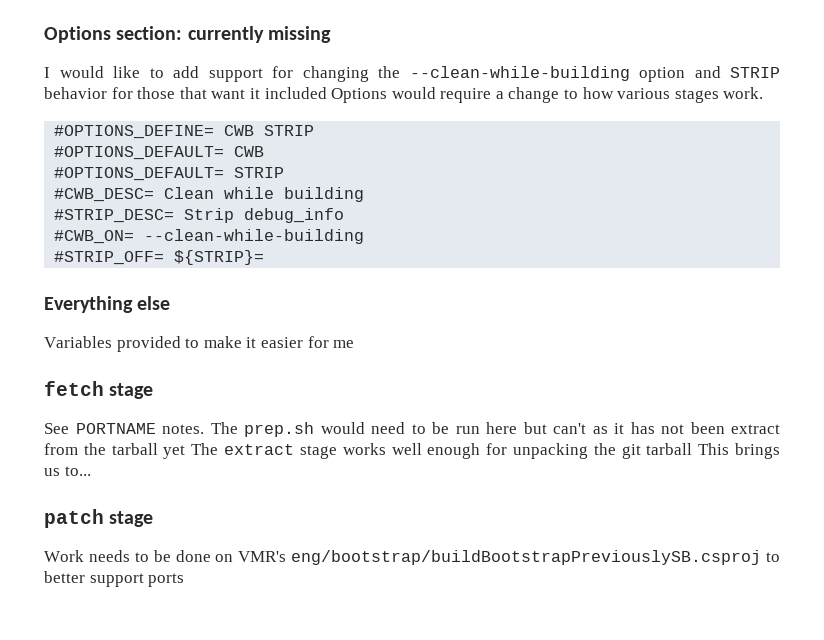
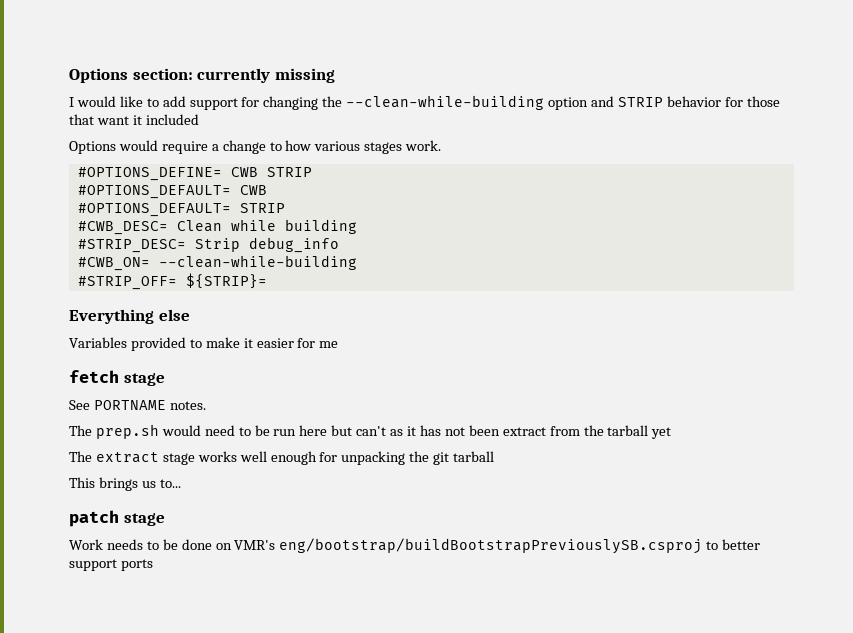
(327, 93) none -> (199, 119) //
(204, 429) none -> (206, 405) //
(186, 452) none -> (672, 433) //
(693, 449) none -> (495, 456) //

